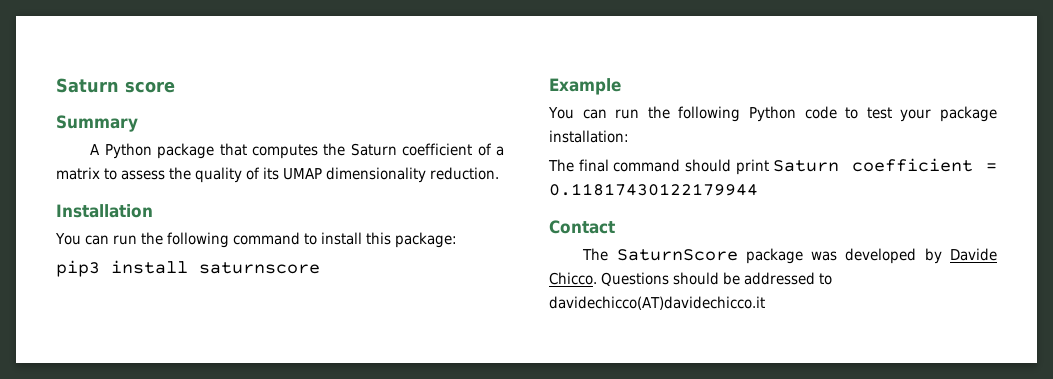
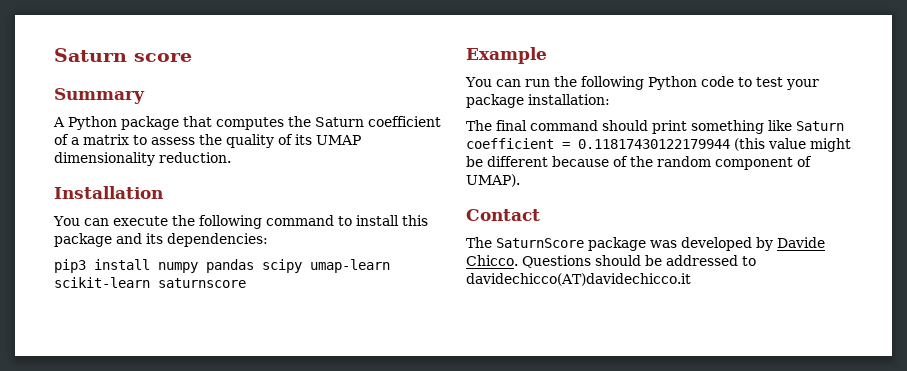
[113,235,138,245] run -> [112,216,168,226] execute
[395,232,458,248] [56,260,188,277] package: // pip3 install -> [54,233,268,247] [54,259,390,273] [54,277,150,288] package and its dependencies: // pip3 install numpy pandas scipy umap-learn scikit-learn
(769, 167) none -> [691,120,792,134] something like
(758, 189) none -> [734,138,851,152] [466,156,812,170] [466,174,520,187] (this value might be different because of the random component of UMAP).

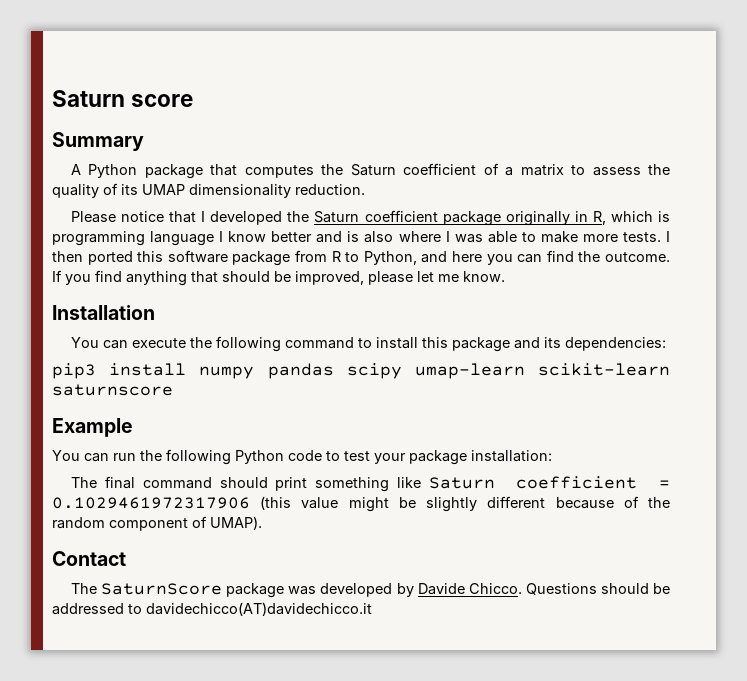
(231, 157) none -> [71,210,671,226] [52,231,670,246] [52,250,671,266] [52,270,505,286] // Please notice that I developed the Saturn coefficient package originally in R, which is programming language I know better and is also where I was able to make more tests. I then ported this software package from R to Python, and here you can find the outcome. If you find anything that should be improved, please let me know.
[578,139,730,149] 0.11817430122179944 -> [52,497,250,509] 0.1029461972317906
(483, 161) none -> [426,497,478,512] slightly

